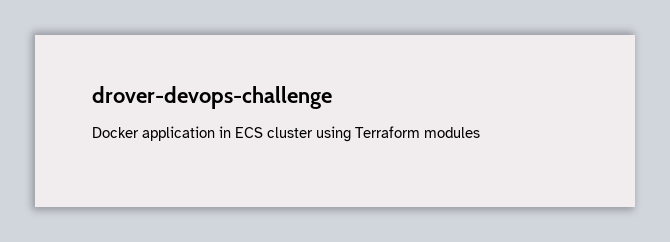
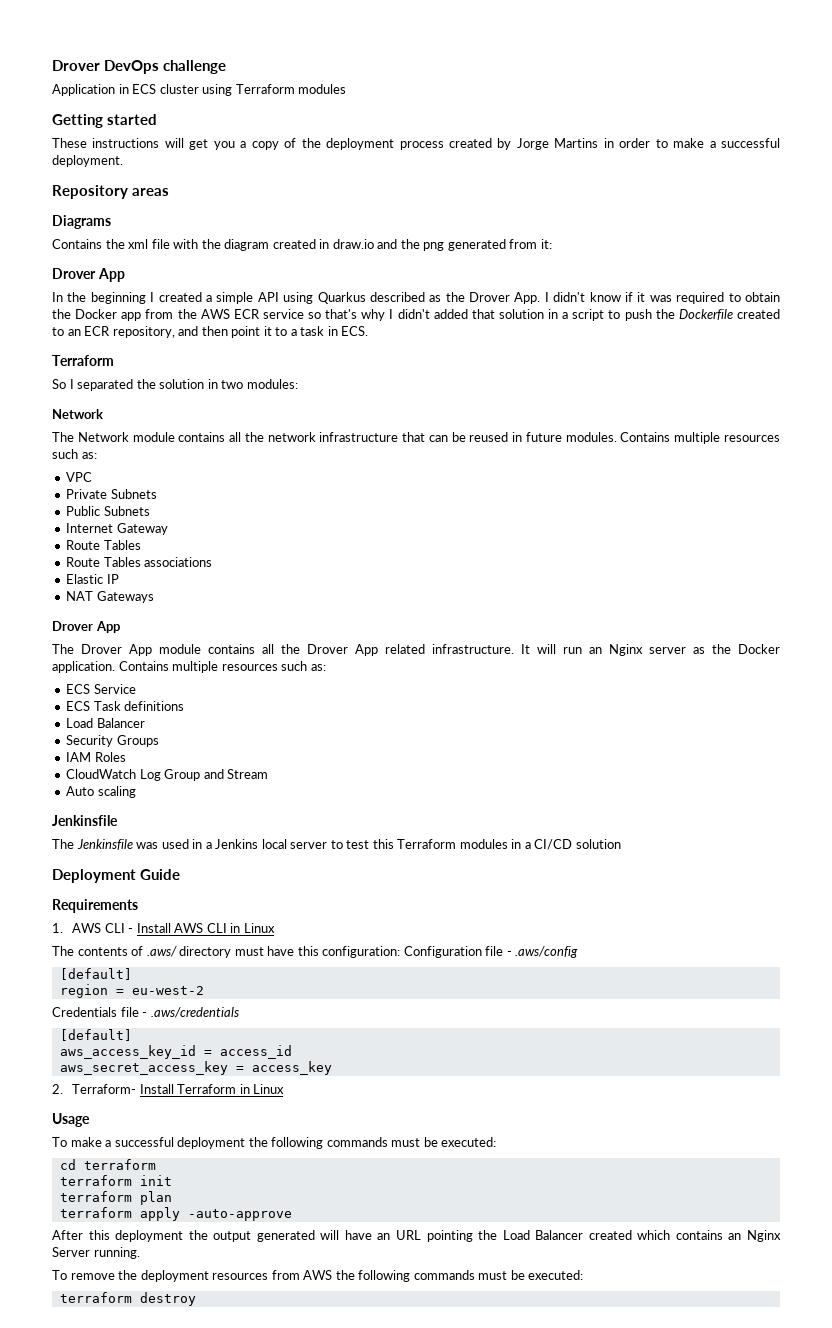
[92,86,332,109] [92,126,215,141] drover-devops-challenge // Docker application -> [52,60,227,74] [52,84,115,96] Drover DevOps challenge // Application
(480, 132) none -> [52,114,157,128] [52,138,781,150] [52,155,123,167] [52,185,169,199] [52,215,111,229] [52,239,552,251] [52,268,125,282] [52,292,781,304] [52,309,781,321] [52,326,369,338] [52,355,114,366] [52,379,298,391] [52,409,103,419] [52,432,780,444] [52,449,97,459] [66,472,93,482] [66,489,157,499] [66,506,150,516] [66,523,168,535] [66,540,141,550] [66,557,213,567] [66,574,119,584] [66,591,154,603] [52,621,120,633] [52,644,780,656] [52,661,326,673] [66,684,136,694] [66,701,185,711] [66,718,145,728] [66,735,159,747] [66,752,126,762] [66,769,269,781] [66,786,136,798] [52,815,118,826] [52,839,621,850] [52,869,180,883] [52,899,138,913] [52,923,275,933] [52,946,579,958] [59,968,132,980] [59,984,204,998] [52,1007,239,1018] [59,1029,132,1041] [59,1045,292,1059] [59,1061,332,1075] [52,1084,285,1094] [52,1113,90,1127] [52,1137,497,1149] [59,1159,156,1170] [59,1175,172,1186] [59,1191,172,1205] [59,1207,292,1221] [52,1230,781,1242] [52,1247,140,1259] [52,1270,584,1282] [59,1292,196,1306] // Getting started // These instructions will get you a copy of the deployment process created by Jorge Martins in order to make a successful deployment. // Repository areas // Diagrams // Contains the xml file with the diagram created in draw.io and the png generated from it: // Drover App // In the beginning I created a simple API using Quarkus described as the Drover App. I didn't know if it was required to obtain the Docker app from the AWS ECR service so that's why I didn't added that solution in a script to push the Dockerfile created to an ECR repository, and then point it to a task in ECS. // Terraform // So I separated the solution in two modules: // Network // The Network module contains all the network infrastructure that can be reused in future modules. Contains multiple resources such as: // VPC // Private Subnets // Public Subnets // Internet Gateway // Route Tables // Route Tables associations // Elastic IP // NAT Gateways // Drover App // The Drover App module contains all the Drover App related infrastructure. It will run an Nginx server as the Docker application. Contains multiple resources such as: // ECS Service // ECS Task definitions // Load Balancer // Security Groups // IAM Roles // CloudWatch Log Group and Stream // Auto scaling // Jenkinsfile // The Jenkinsfile was used in a Jenkins local server to test this Terraform modules in a CI/CD solution // Deployment Guide // Requirements // 1. AWS CLI - Install AWS CLI in Linux // The contents of .aws/ directory must have this configuration: Configuration file - .aws/config // [default] // region = eu-west-2 // Credentials file - .aws/credentials // [default] // aws_access_key_id = access_id // aws_secret_access_key = access_key // 2. Terraform- Install Terraform in Linux // Usage // To make a successful deployment the following commands must be executed: // cd terraform // terraform init // terraform plan // terraform apply -auto-approve // After this deployment the output generated will have an URL pointing the Load Balancer created which contains an Nginx Server running. // To remove the deployment resources from AWS the following commands must be executed: // terraform destroy

